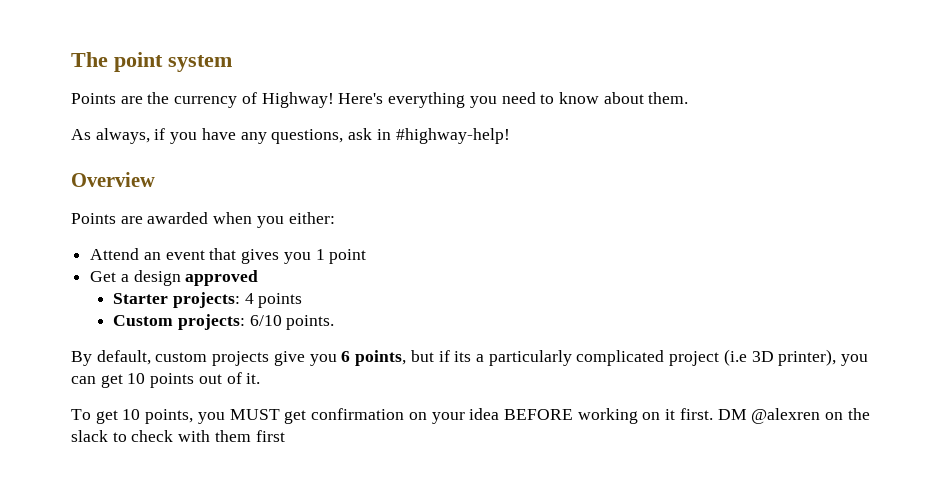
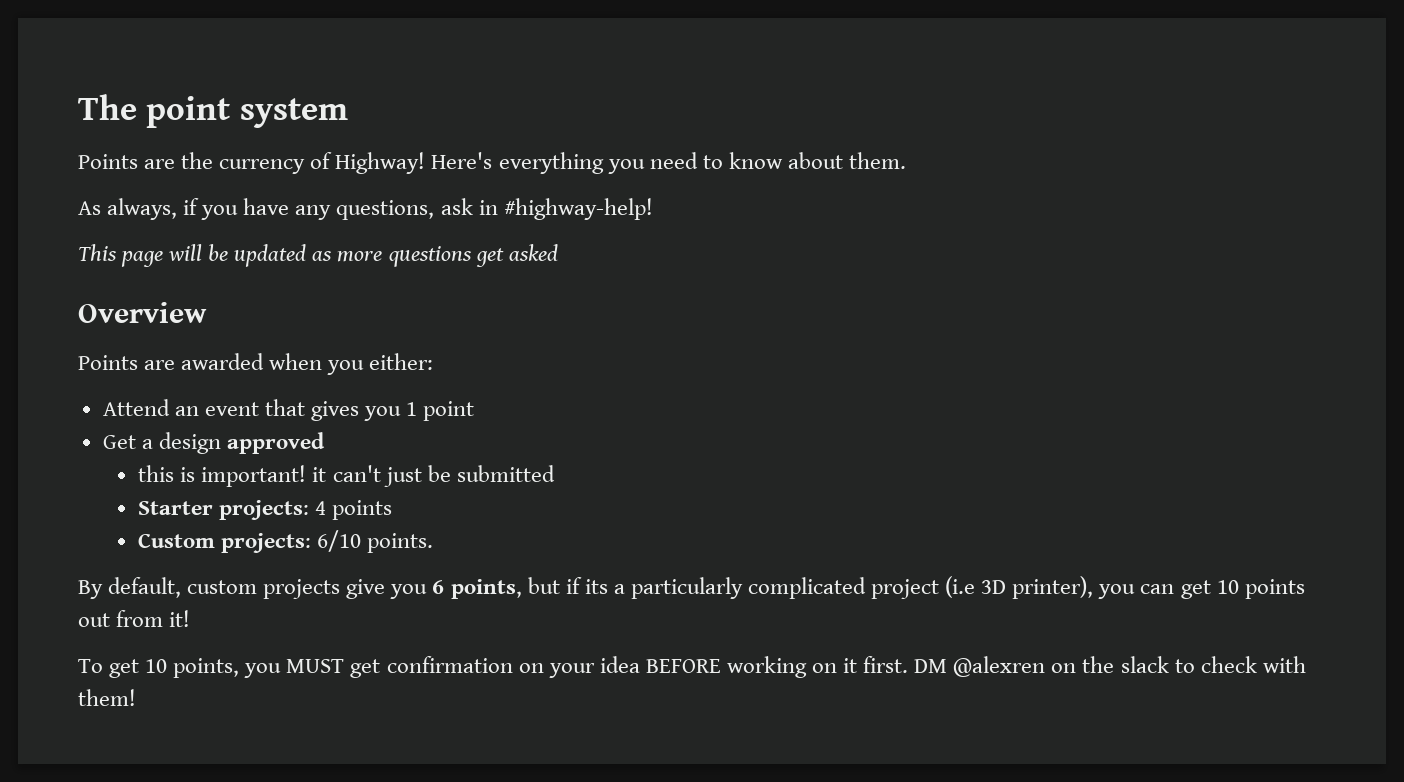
(510, 136) none -> [78,244,558,267] // This page will be updated as more questions get asked
(259, 278) none -> [138,465,555,487] // this is important! it can't just be submitted
[226,372,261,384] of it. -> [116,610,191,627] from it!
[214,430,285,442] them first -> [78,689,136,706] them!

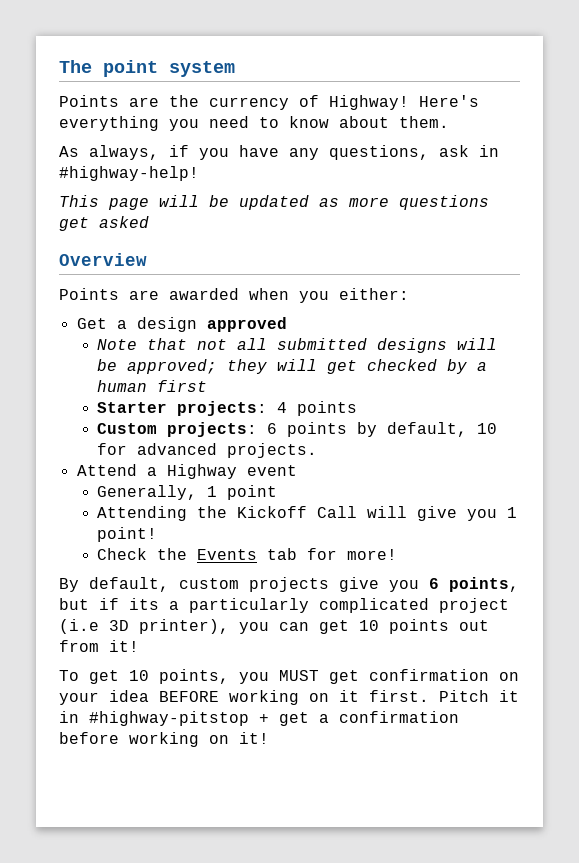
[102,399,475,421] [102,432,325,454] [138,465,555,487] Attend an event that gives you 1 point // Get a design approved // this is important! it can't just be submitted -> [76,317,287,332] [97,338,498,353] [97,359,488,374] [97,380,208,392] Get a design approved // Note that not all submitted designs will be approved; they will get checked by a human first
[317,530,434,553] 6/10 points. -> [267,422,498,437] [97,443,318,458] [76,464,297,479] [97,485,278,500] [97,506,518,521] [97,527,158,542] [97,548,398,560] 6 points by default, 10 for advanced projects. // Attend a Highway event // Generally, 1 point // Attending the Kickoff Call will give you 1 point! // Check the Events tab for more!
[914,656,1306,677] [78,689,136,706] DM @alexren on the slack to check with them! -> [439,690,519,702] [59,711,459,726] [59,732,269,747] Pitch it in #highway-pitstop + get a confirmation before working on it!

